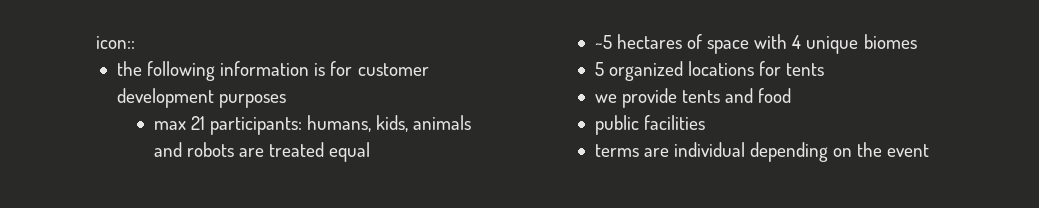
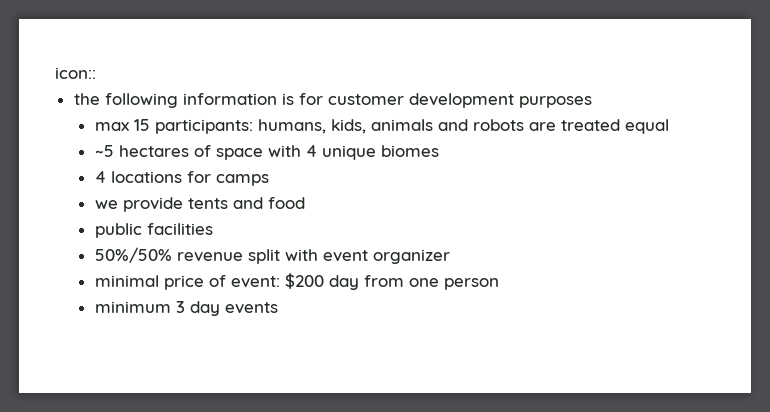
[190,116,205,130] 21 -> [133,119,150,131] 15
[594,61,683,81] 5 organized -> [94,171,106,183] 4
[786,63,825,76] tents -> [215,174,269,186] camps
[594,142,930,162] terms are individual depending on the event -> [94,247,450,264] [94,273,499,290] [94,301,278,316] 50%/50% revenue split with event organizer // minimal price of event: $200 day from one person // minimum 3 day events

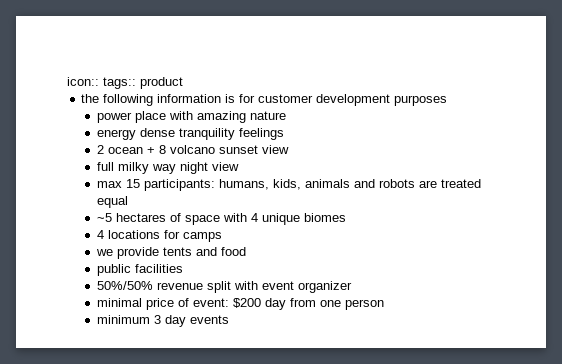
(96, 73) none -> [103,77,183,89] tags:: product
(592, 102) none -> [96,111,286,123] [96,128,284,140] [96,145,289,154] [96,162,239,174] // power place with amazing nature // energy dense tranquility feelings // 2 ocean + 8 volcano sunset view // full milky way night view

